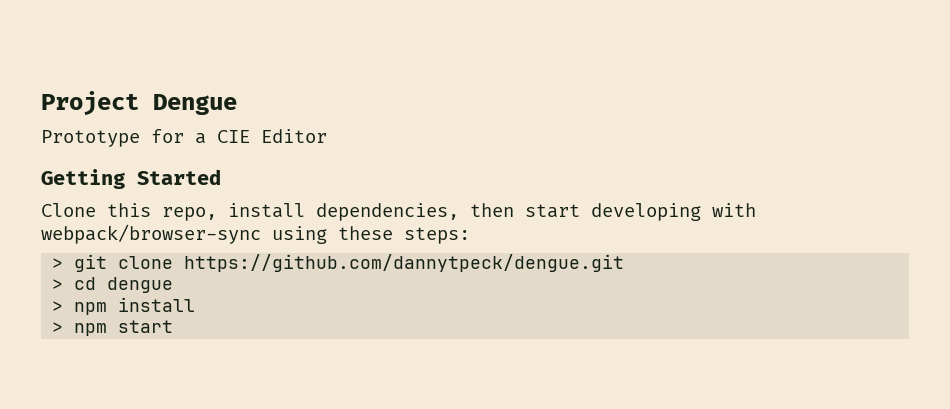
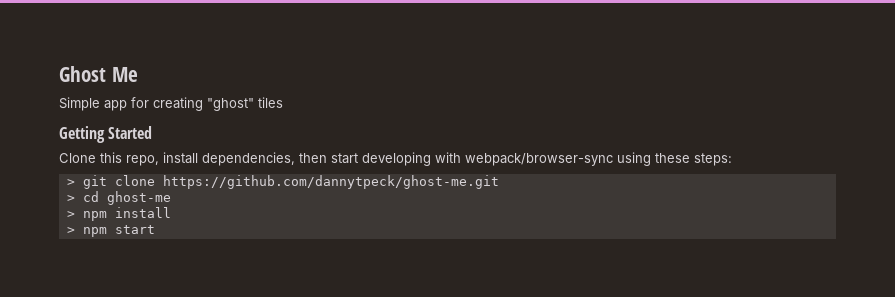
[41,91,237,116] [41,129,327,147] Project Dengue // Prototype for a CIE Editor -> [59,66,138,82] [59,97,283,111] Ghost Me // Simple app for creating "ghost" tiles
[184,254,625,272] https://github.com/dannytpeck/dengue.git -> [162,175,499,189] https://github.com/dannytpeck/ghost-me.git
[107,277,174,293] dengue -> [106,191,171,205] ghost-me

